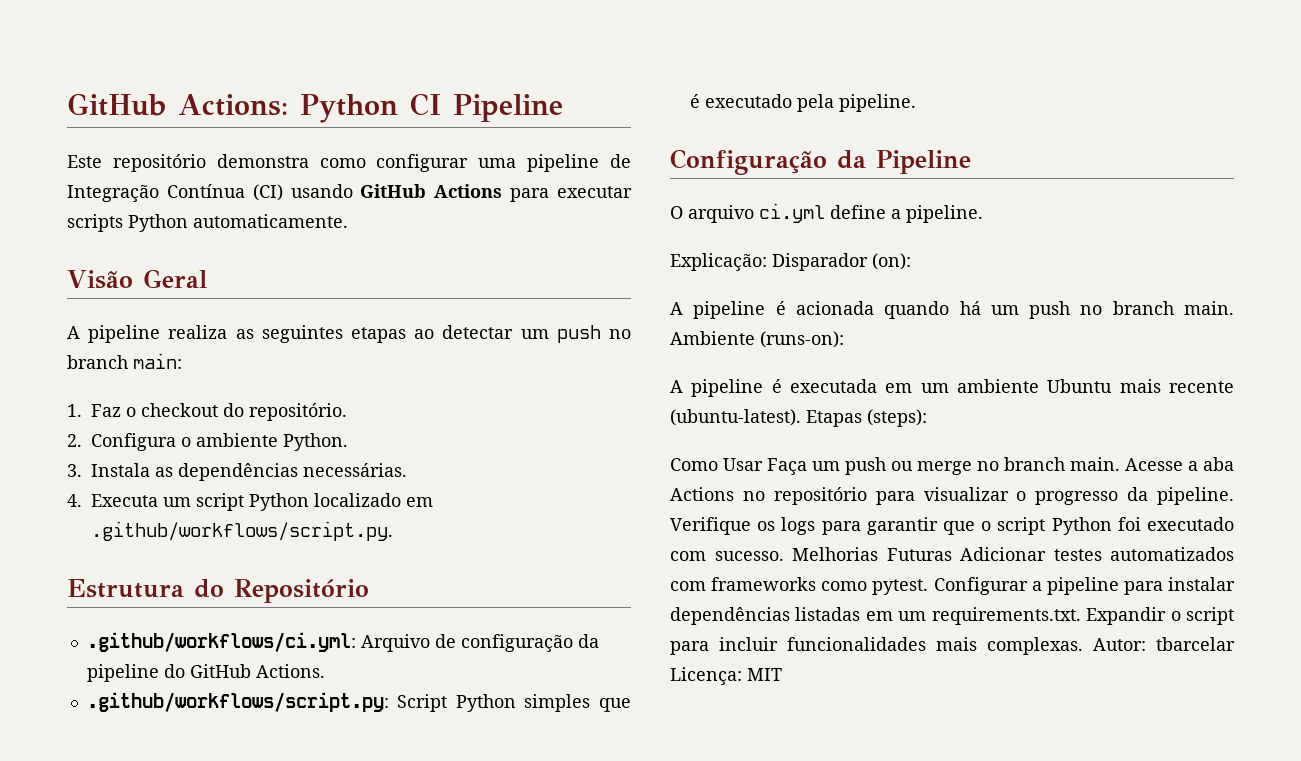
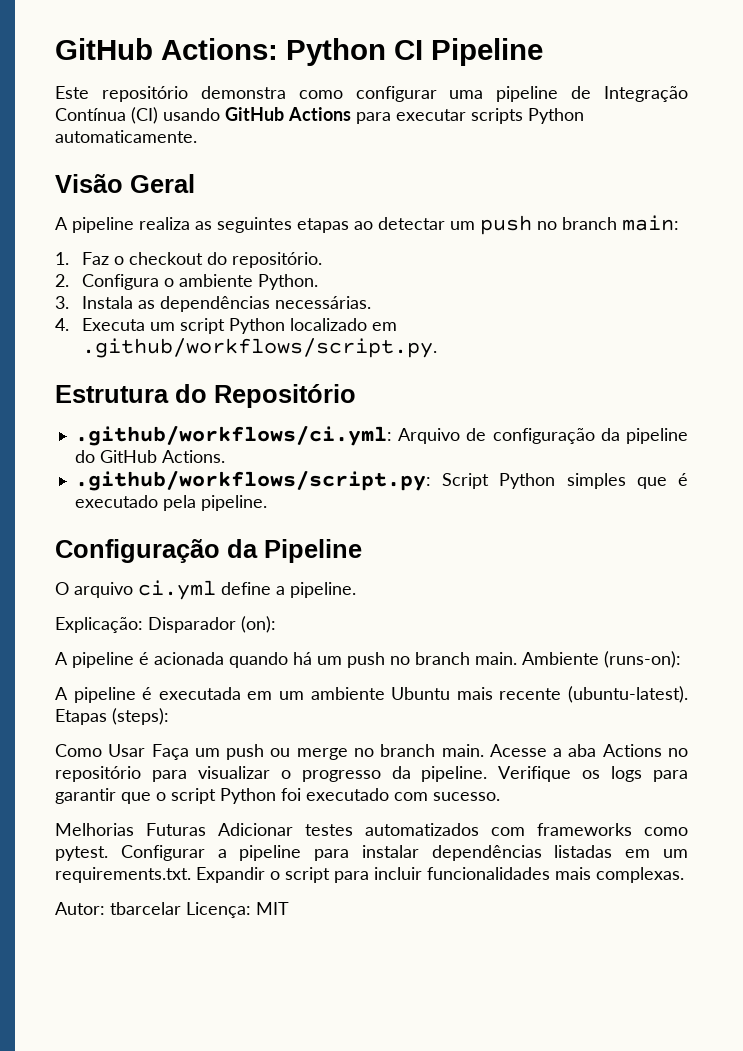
(784, 556) none -> (500, 796) //
(1083, 646) none -> (684, 875) //

